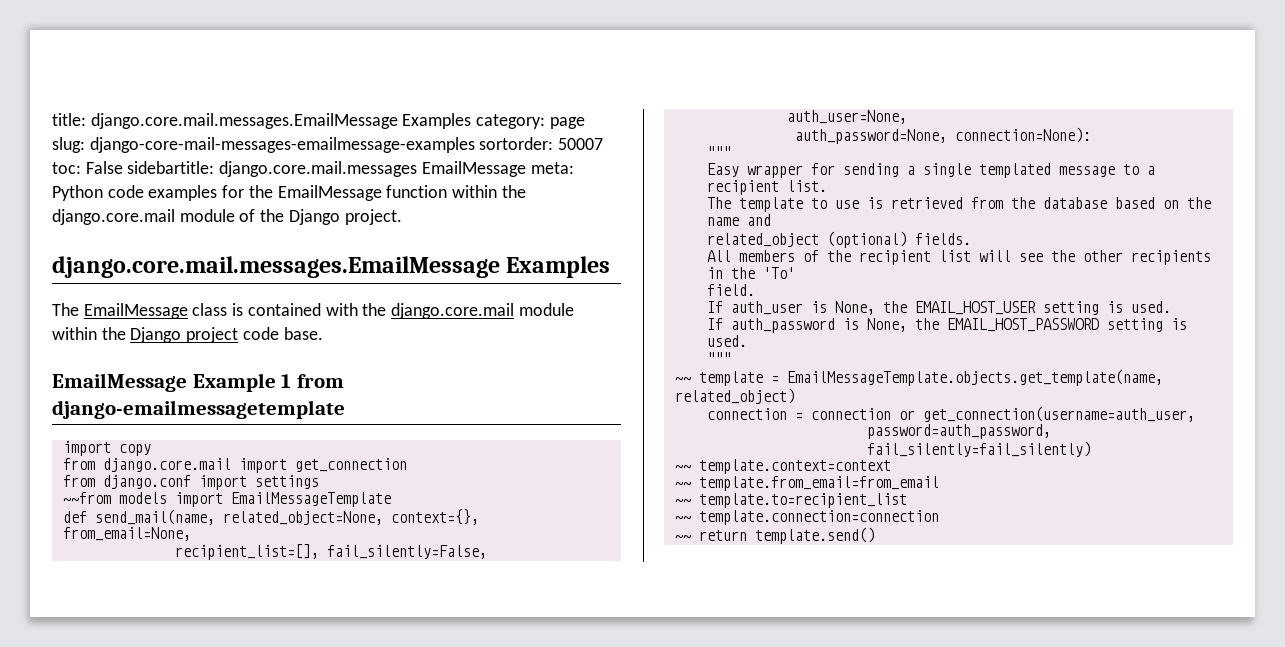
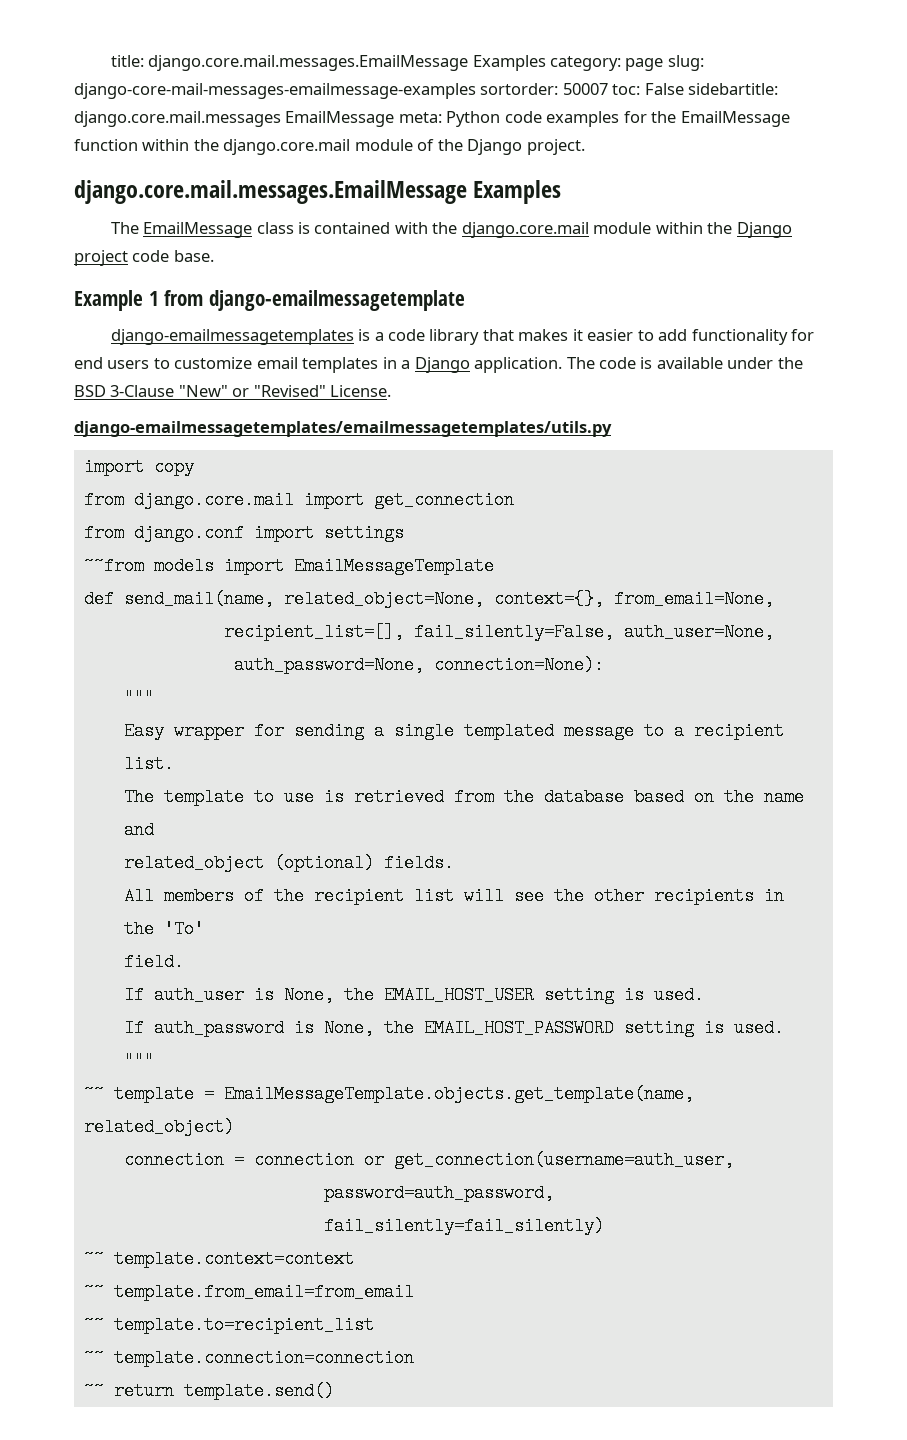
[52,373,187,392] EmailMessage -> (214, 256) none
(345, 409) none -> [110,329,815,345] [74,357,803,373] [74,385,392,397] [74,421,612,437] // django-emailmessagetemplates is a code library that makes it easier to add functionality for end users to customize email templates in a Django application. The code is available under the BSD 3-Clause "New" or "Revised" License. // django-emailmessagetemplates/emailmessagetemplates/utils.py

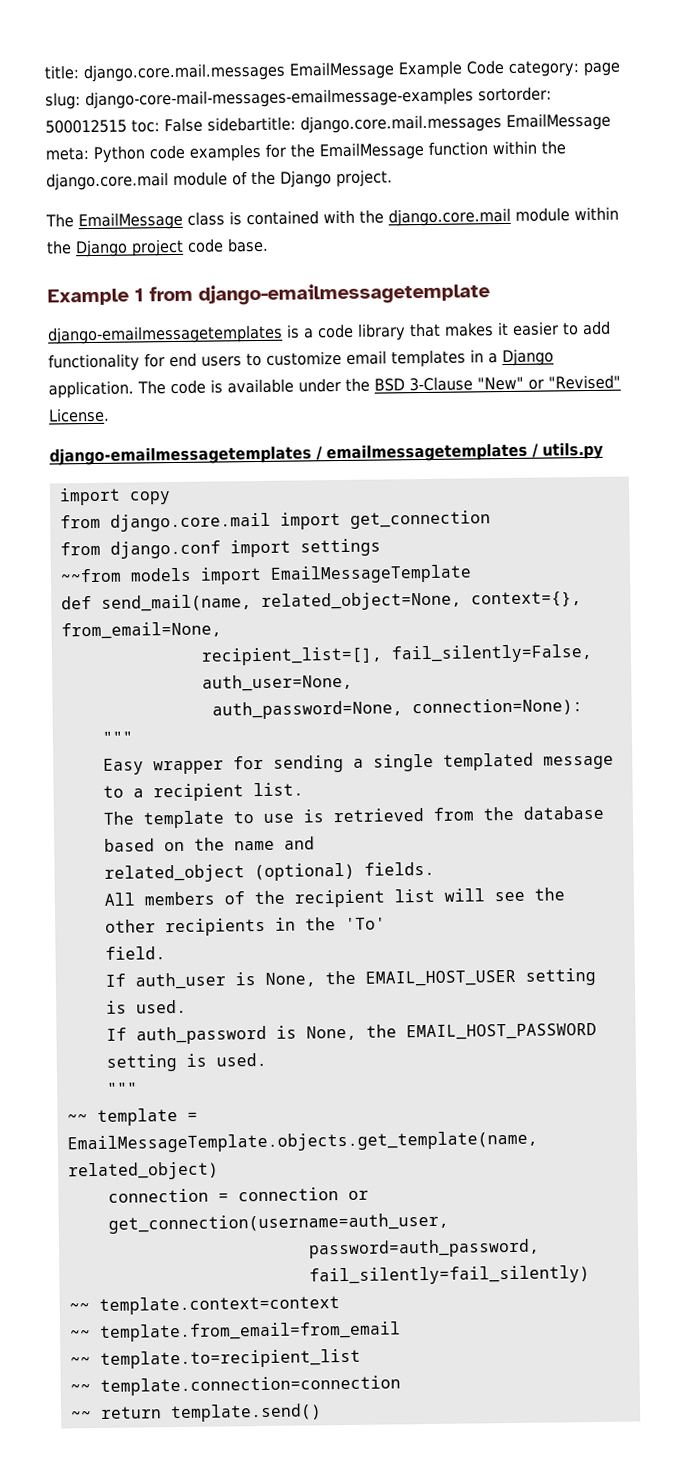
[148,55,546,71] django.core.mail.messages.EmailMessage Examples -> [83,60,504,83] django.core.mail.messages EmailMessage Example Code
[562,83,608,95] 50007 -> [45,119,127,134] 500012515
[74,180,562,204] // django.core.mail.messages.EmailMessage Examples -> (393, 178) none
[74,421,612,437] django-emailmessagetemplates/emailmessagetemplates/utils.py -> [49,441,604,466] django-emailmessagetemplates / emailmessagetemplates / utils.py

